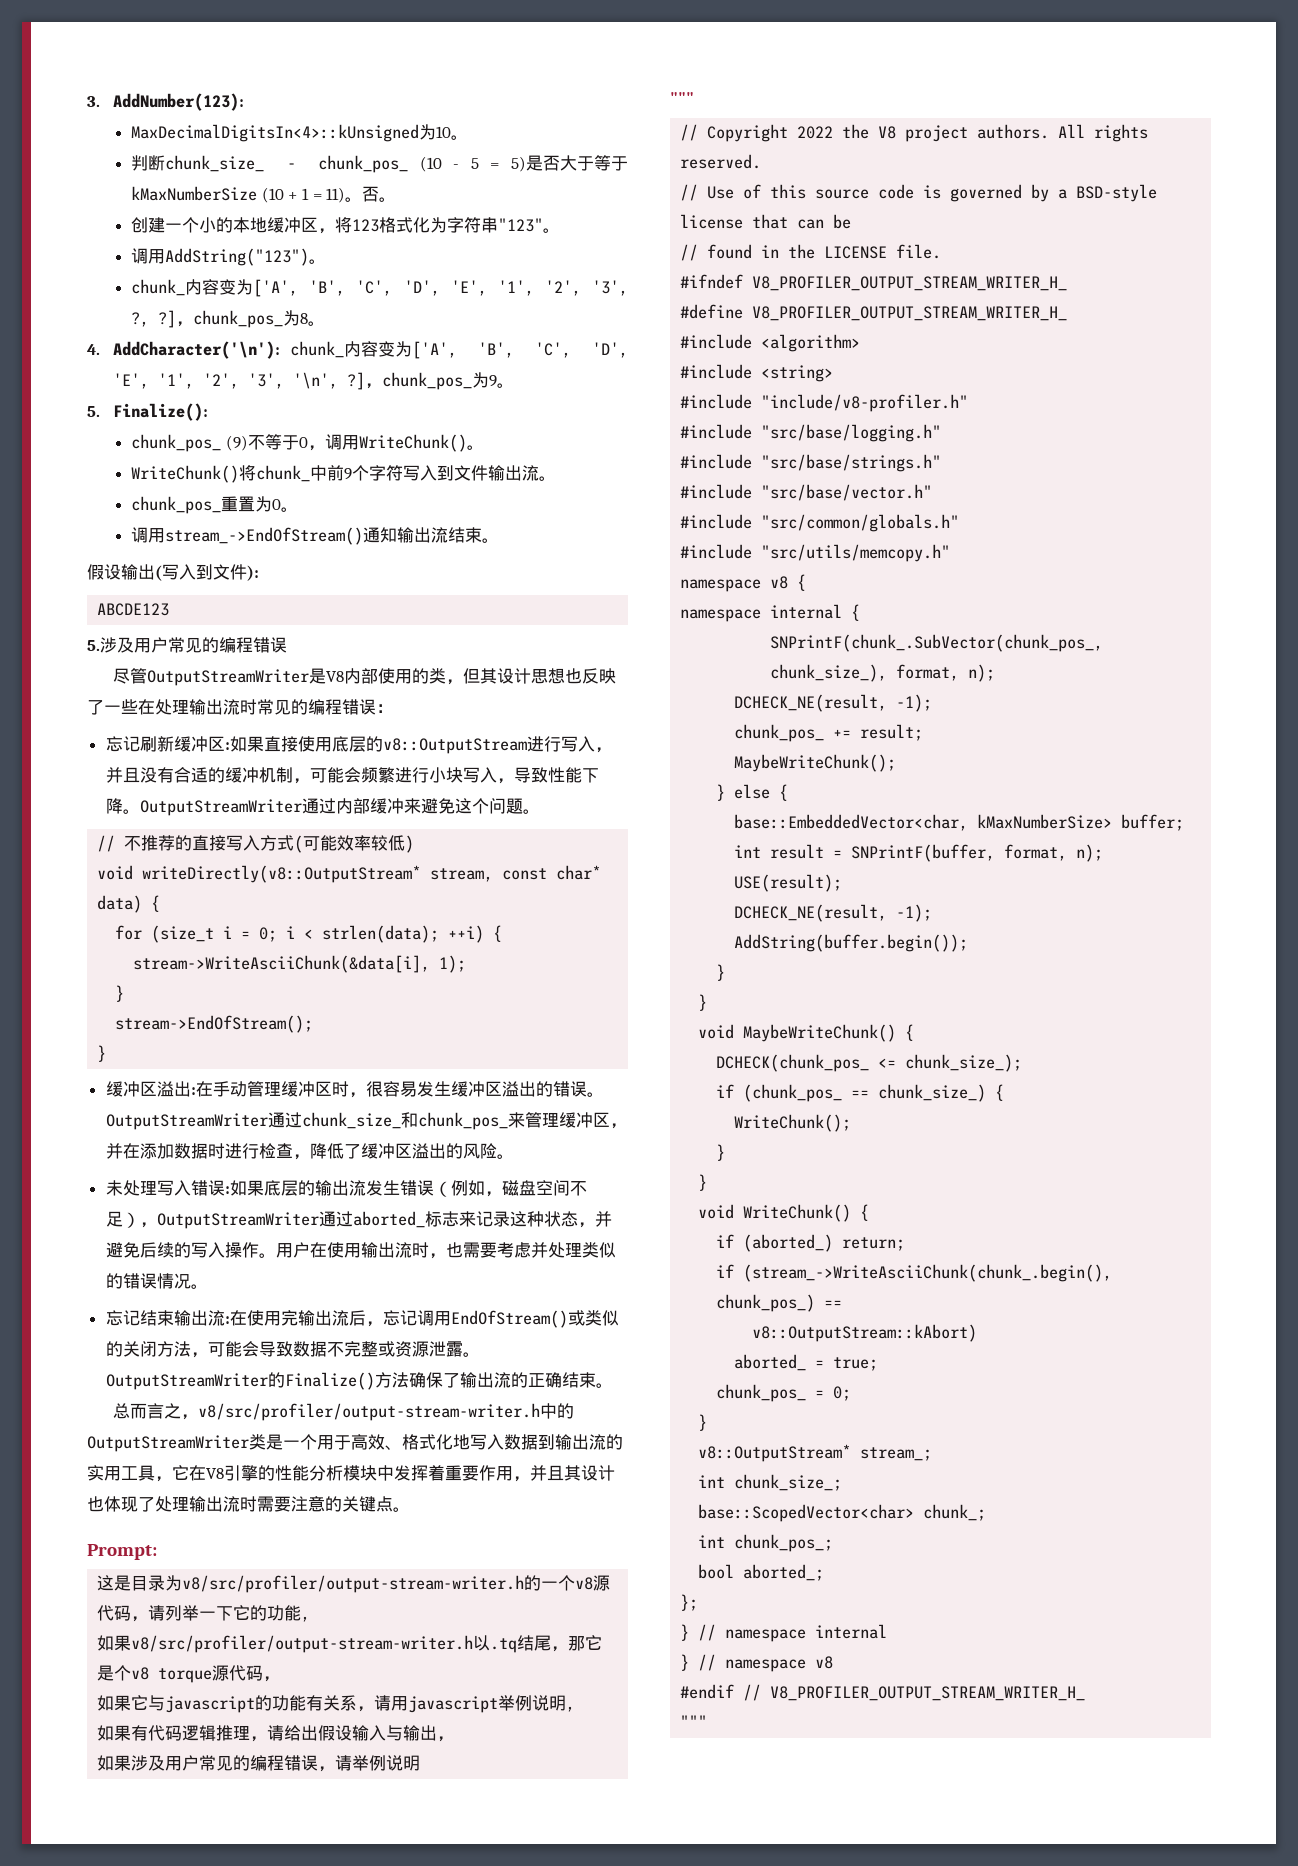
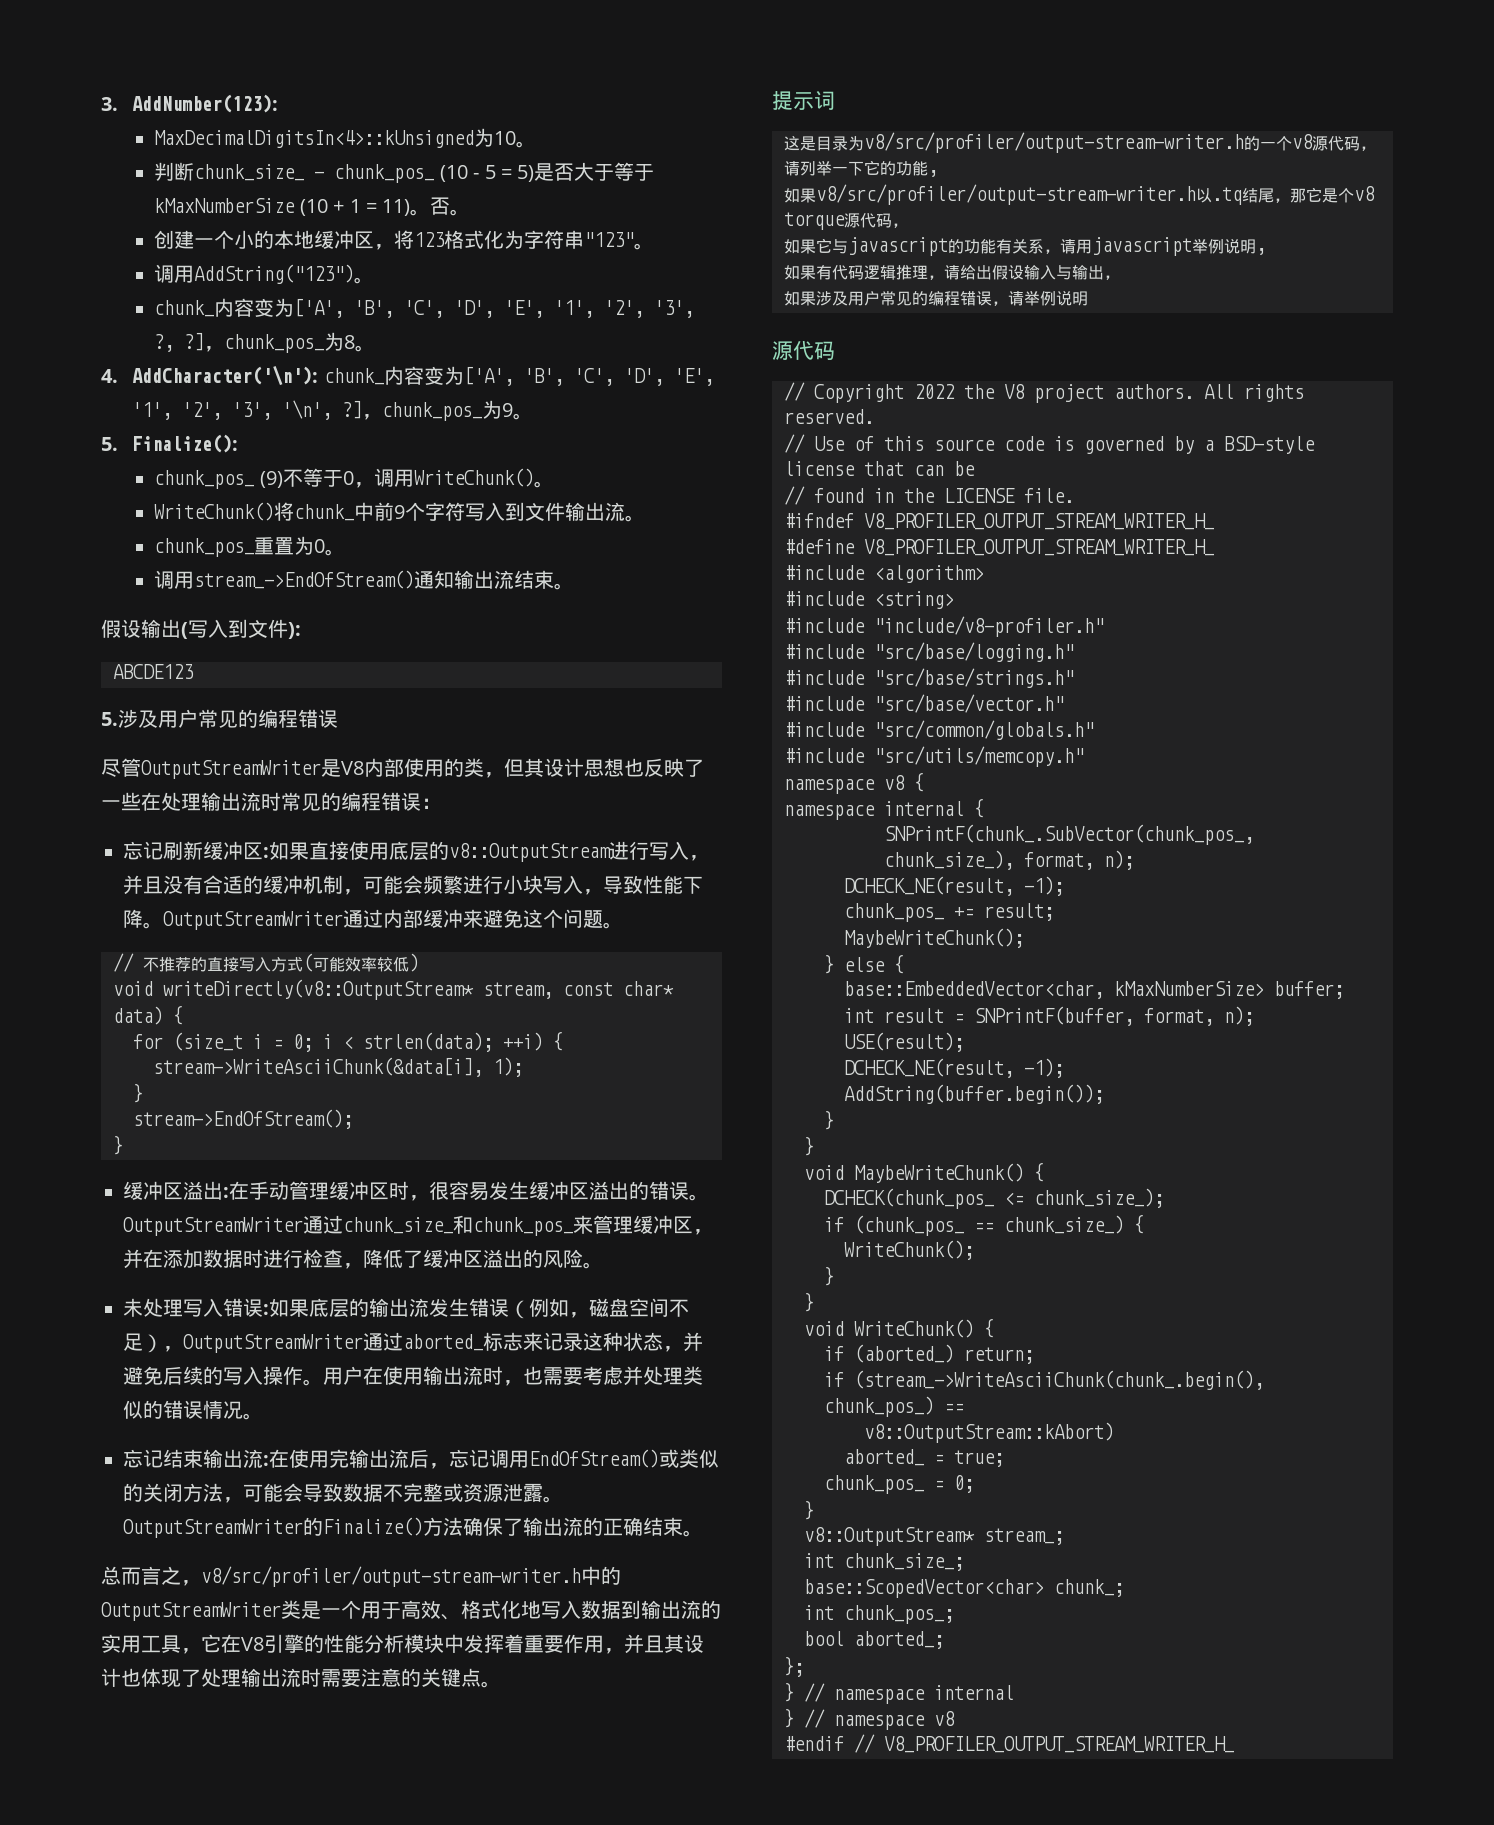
[87,1544,157,1560] Prompt: -> [772,91,835,110] 提示词
[670,92,694,105] """ -> [772,341,835,360] 源代码
[680,1715,708,1728] // """ -> (1234, 1744) none

